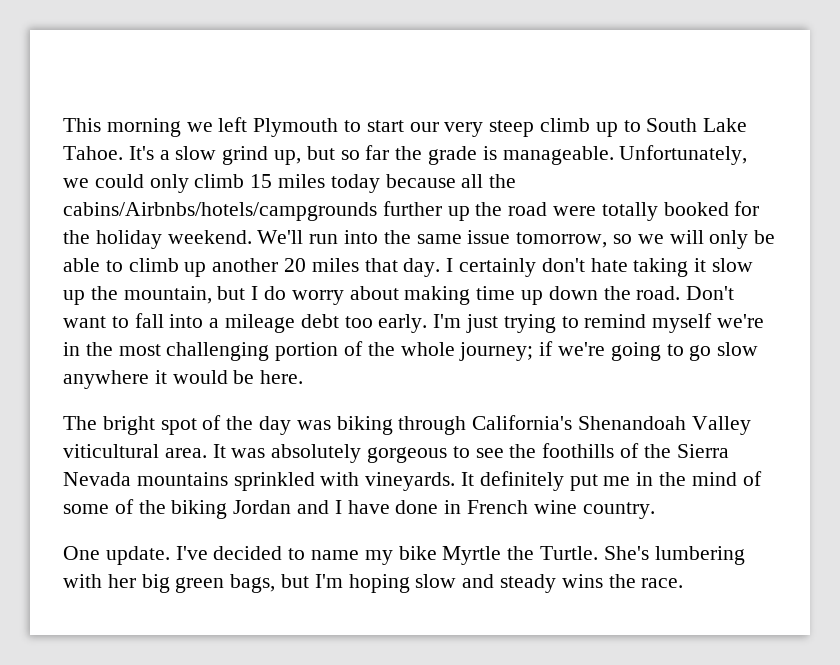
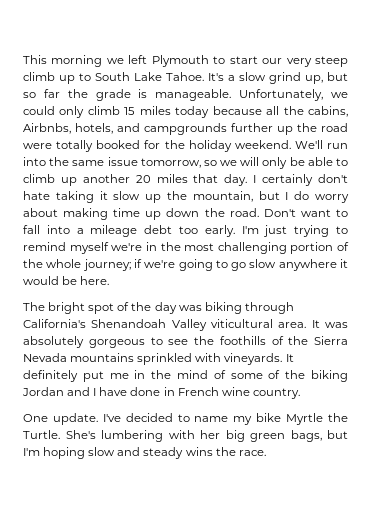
[63,202,377,221] cabins/Airbnbs/hotels/campgrounds -> [308,106,348,117] [23,123,227,135] cabins, Airbnbs, hotels, and campgrounds

